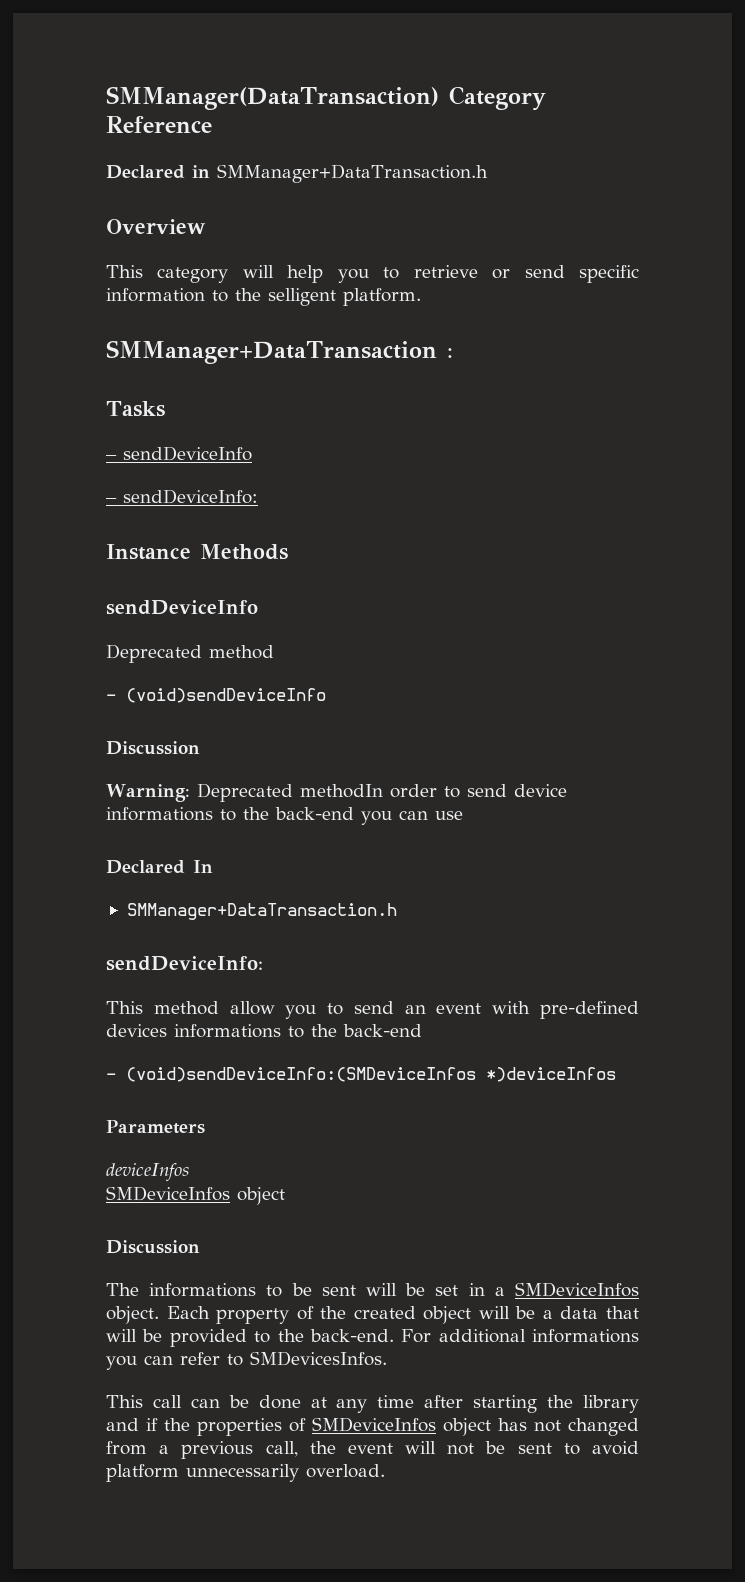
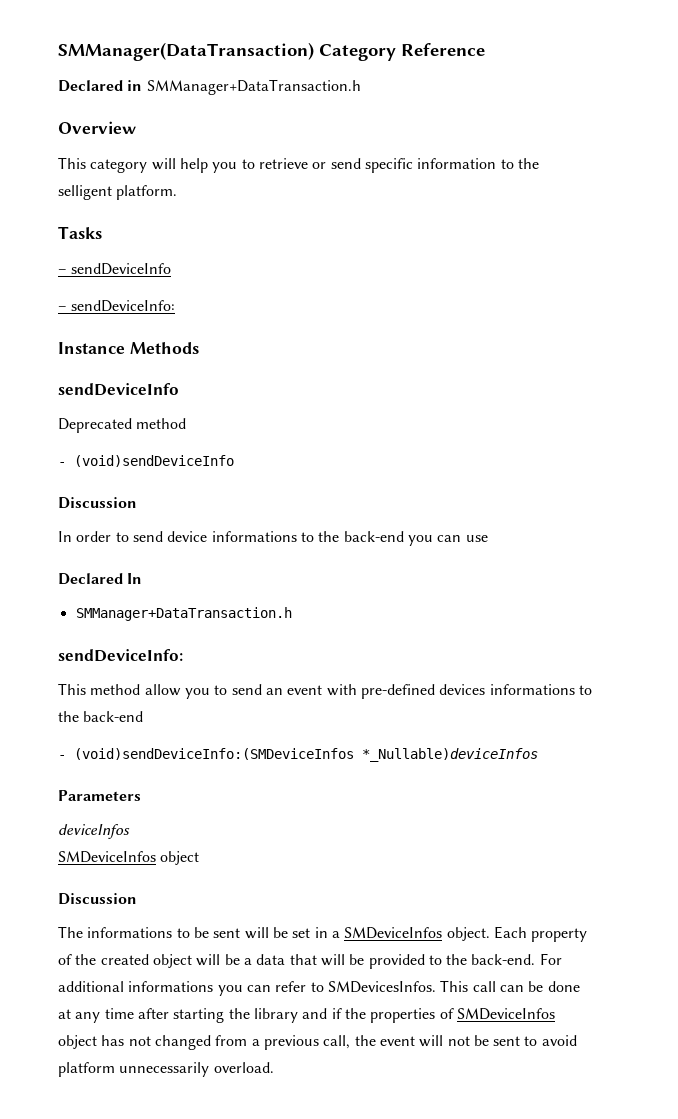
[106,340,453,364] // SMManager+DataTransaction : -> (178, 192) none
[106,783,383,802] Warning: Deprecated methodIn -> [58,531,72,542] In
[486,1067,616,1082] *)deviceInfos -> [362,748,538,762] *_Nullable)deviceInfos
(387, 1358) // -> (436, 987) none

